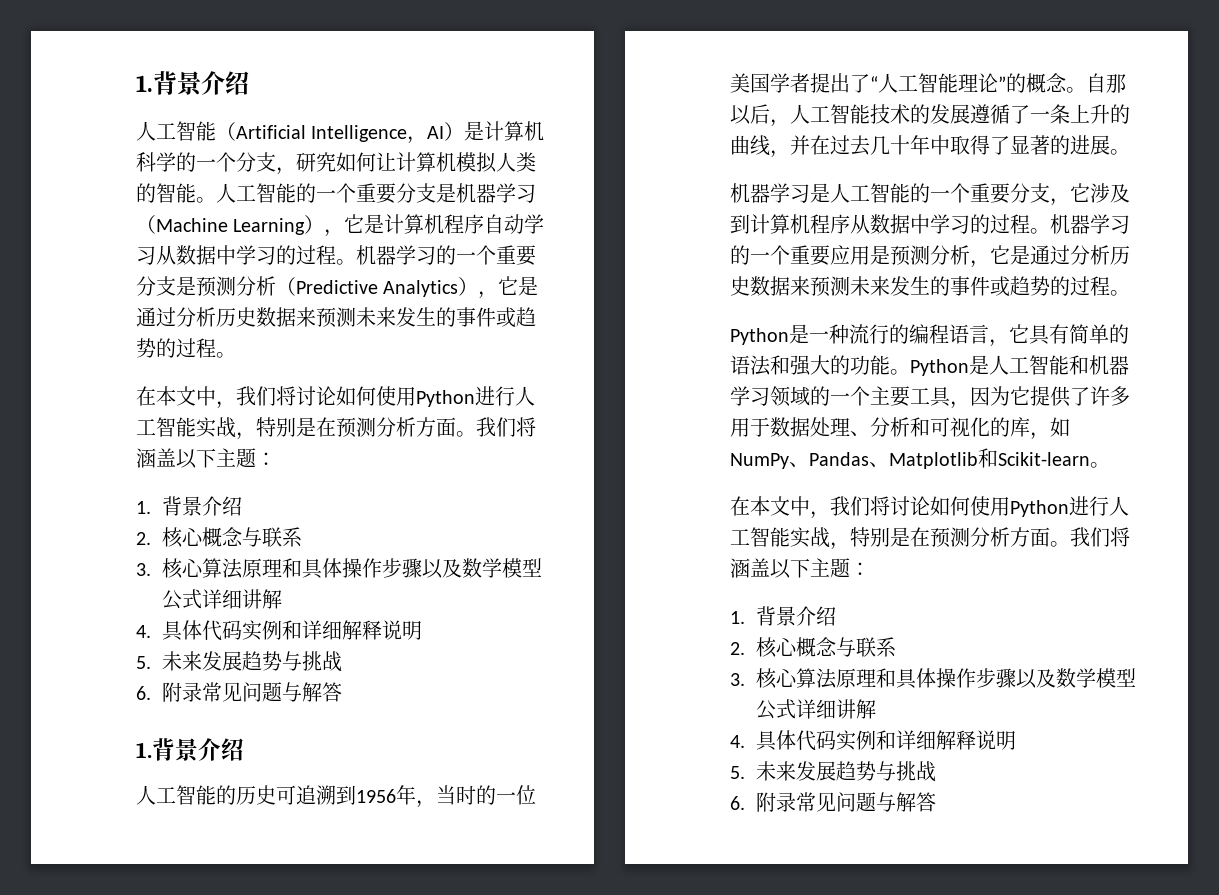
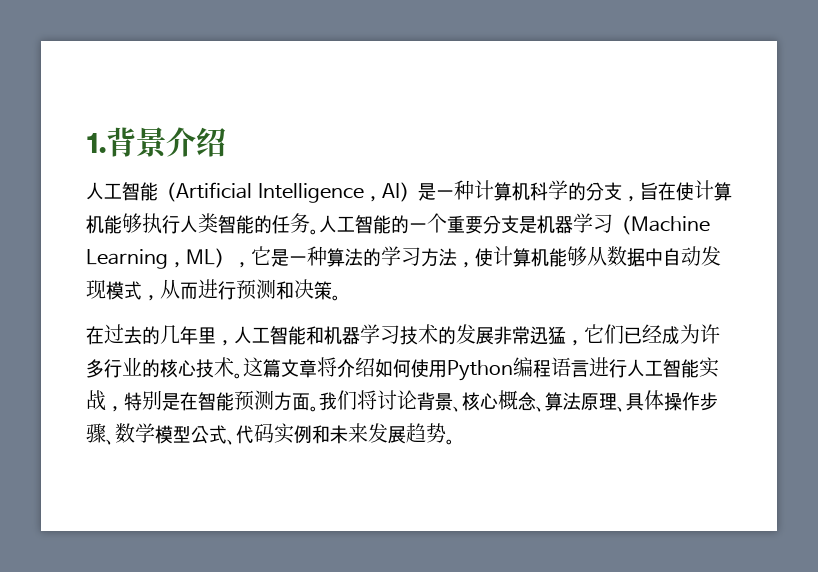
(485, 131) none -> [436,180,474,200] 一种
[196,152,536,175] [136,183,196,203] 一个分支，研究如何让计算机模拟人类的智能 -> [586,180,732,202] [86,213,310,234] 分支，旨在使计算机能够执行人类智能的任务
[304,214,545,237] [136,245,536,266] [136,276,539,299] [136,307,536,328] [136,338,236,358] [136,386,535,409] [136,417,536,440] [136,448,276,469] [136,496,243,516] [136,527,303,548] [136,558,543,579] [162,589,283,610] [136,620,423,641] [136,651,343,672] [136,682,343,702] [136,738,244,762] [136,785,536,808] [730,73,1126,93] [730,104,1130,127] [730,135,1130,158] [730,183,1130,206] [730,214,1130,234] [730,245,1130,268] [730,276,1130,297] [730,324,1129,347] [730,355,1129,376] [730,386,1130,409] [730,417,1070,440] [730,448,1110,469] [730,496,1129,519] [730,527,1130,550] [730,558,870,579] [730,606,837,626] [730,637,897,658] [730,668,1137,689] [756,699,877,720] [730,730,1017,751] [730,761,937,782] [730,792,937,812] ），它是计算机程序自动学习从数据中学习的过程。机器学习的一个重要分支是预测分析（Predictive Analytics），它是通过分析历史数据来预测未来发生的事件或趋势的过程。 // 在本文中，我们将讨论如何使用Python进行人工智能实战，特别是在预测分析方面。我们将涵盖以下主题： // 1.背景介绍 // 2.核心概念与联系 // 3.核心算法原理和具体操作步骤以及数学模型公式详细讲解 // 4.具体代码实例和详细解释说明 // 5.未来发展趋势与挑战 // 6.附录常见问题与解答 // 1.背景介绍 // 人工智能的历史可追溯到1956年，当时的一位美国学者提出了“人工智能理论”的概念。自那以后，人工智能技术的发展遵循了一条上升的曲线，并在过去几十年中取得了显著的进展。 // 机器学习是人工智能的一个重要分支，它涉及到计算机程序从数据中学习的过程。机器学习的一个重要应用是预测分析，它是通过分析历史数据来预测未来发生的事件或趋势的过程。 // Python是一种流行的编程语言，它具有简单的语法和强大的功能。Python是人工智能和机器学习领域的一个主要工具，因为它提供了许多用于数据处理、分析和可视化的库，如NumPy、Pandas、Matplotlib和Scikit-learn。 // 在本文中，我们将讨论如何使用Python进行人工智能实战，特别是在预测分析方面。我们将涵盖以下主题： // 1.背景介绍 // 2.核心概念与联系 // 3.核心算法原理和具体操作步骤以及数学模型公式详细讲解 // 4.具体代码实例和详细解释说明 // 5.未来发展趋势与挑战 // 6.附录常见问题与解答 -> [168,246,721,268] [86,279,341,301] [86,324,720,346] [86,357,719,381] [86,390,718,412] [86,423,455,445] ，ML），它是一种算法的学习方法，使计算机能够从数据中自动发现模式，从而进行预测和决策。 // 在过去的几年里，人工智能和机器学习技术的发展非常迅猛，它们已经成为许多行业的核心技术。这篇文章将介绍如何使用Python编程语言进行人工智能实战，特别是在智能预测方面。我们将讨论背景、核心概念、算法原理、具体操作步骤、数学模型公式、代码实例和未来发展趋势。

